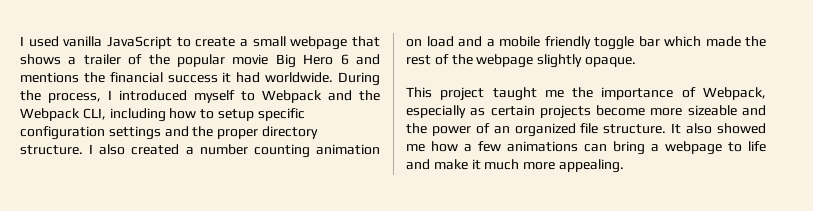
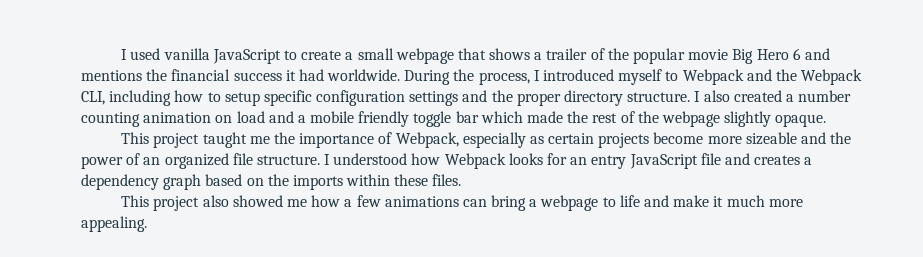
[671,123,682,134] It -> [324,153,813,169] [81,174,462,190] [121,195,200,211] I understood how Webpack looks for an entry JavaScript file and creates a dependency graph based on the imports within these files. // This project

